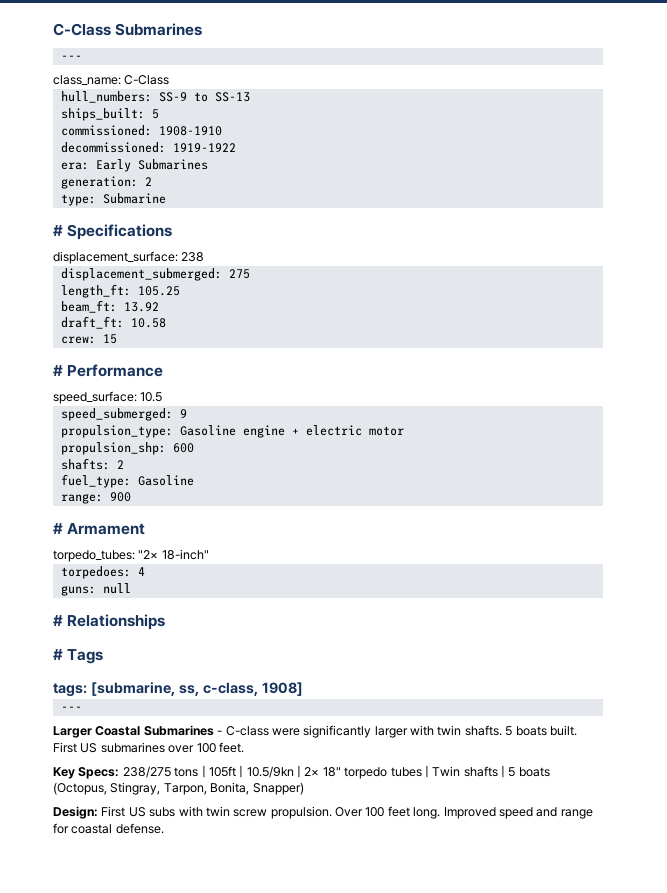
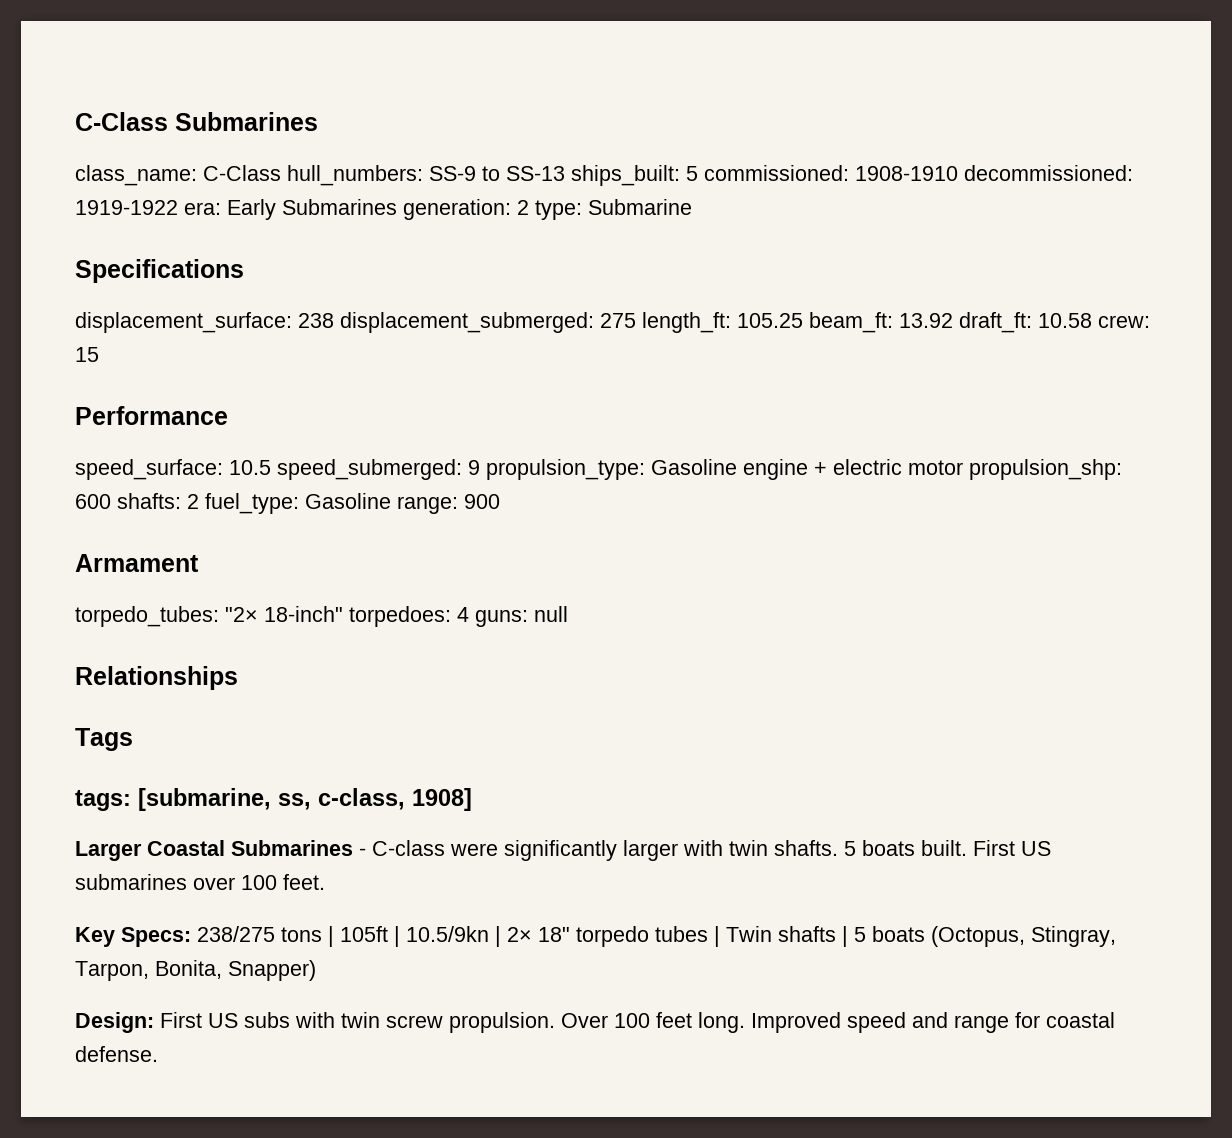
[60,55,82,60] // --- -> (318, 121) none
(170, 80) // -> (281, 173) none
(250, 97) // -> (565, 173) none
(159, 114) // -> (698, 173) none
(222, 131) // -> (958, 173) none
(236, 147) // -> (178, 207) none
(208, 164) // -> (397, 207) none
(152, 181) // -> (529, 207) none
[53,225,63,236] # -> (692, 207) none
(205, 257) // -> (334, 320) none
(250, 274) // -> (636, 320) none
(180, 291) // -> (803, 320) none
(159, 307) // -> (953, 320) none
(166, 323) // -> (1092, 320) none
[53,365,63,376] # -> (99, 354) none
(163, 397) // -> (271, 467) none
(187, 413) // -> (480, 467) none
(404, 431) // -> (963, 467) none
(194, 448) // -> (111, 501) none
(124, 464) // -> (199, 501) none
(194, 480) // -> (391, 501) none
[53,523,63,534] # -> (500, 501) none
(209, 554) // -> (343, 614) none
(145, 571) // -> (469, 614) none
[53,615,63,626] # -> (568, 614) none
[53,649,63,660] # -> (238, 678) none
[60,706,82,711] // --- -> (472, 799) none

